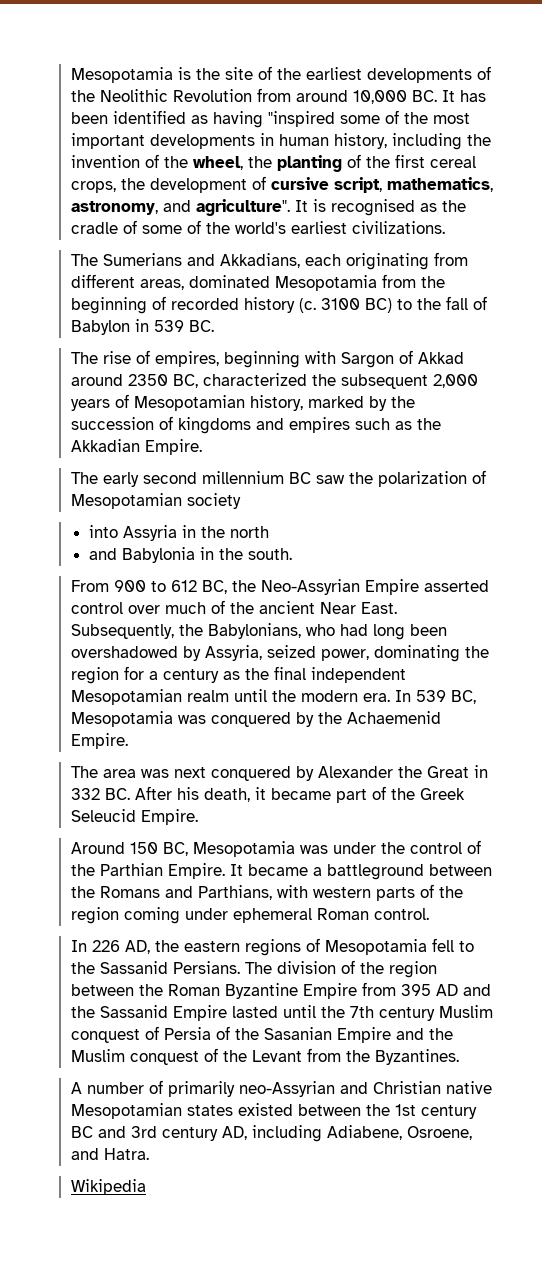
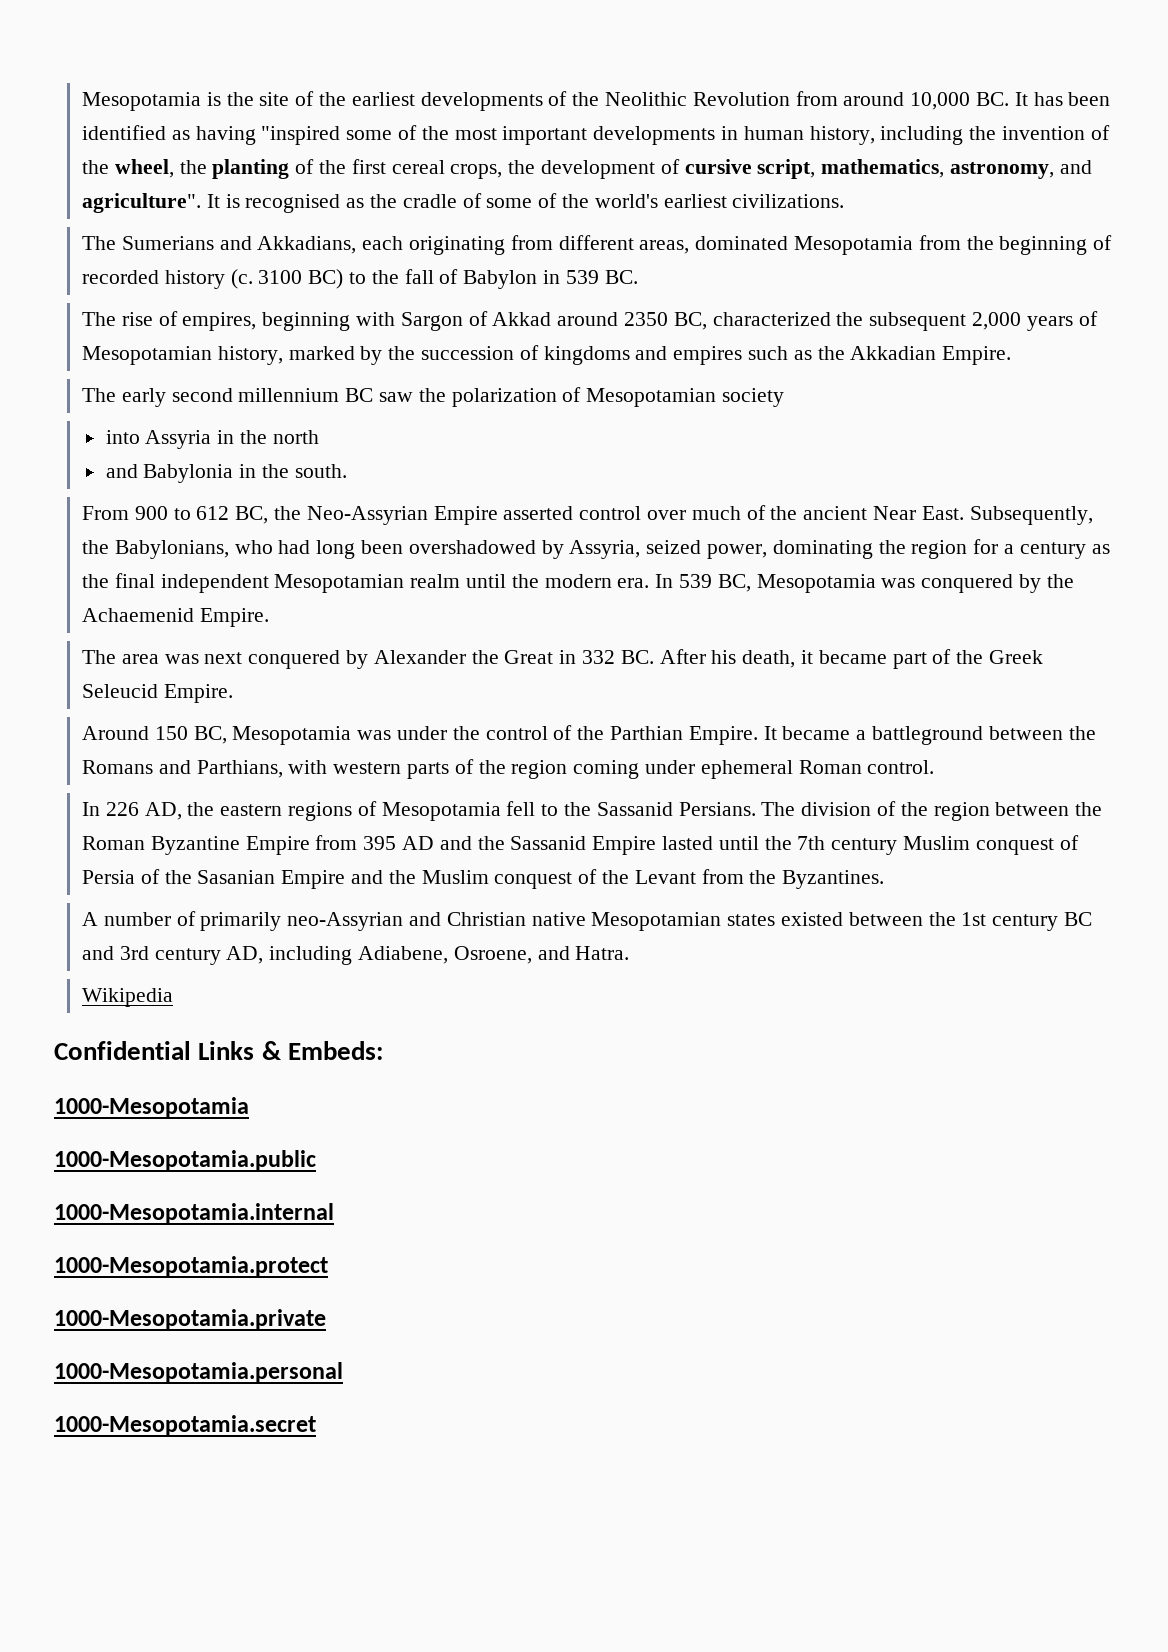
(146, 1187) none -> [54,1041,383,1060] [54,1097,249,1118] [54,1150,316,1171] [54,1203,334,1224] [54,1256,328,1277] [54,1309,326,1330] [54,1362,343,1383] [54,1415,316,1436] // Confidential Links & Embeds: // 1000-Mesopotamia // 1000-Mesopotamia.public // 1000-Mesopotamia.internal // 1000-Mesopotamia.protect // 1000-Mesopotamia.private // 1000-Mesopotamia.personal // 1000-Mesopotamia.secret

